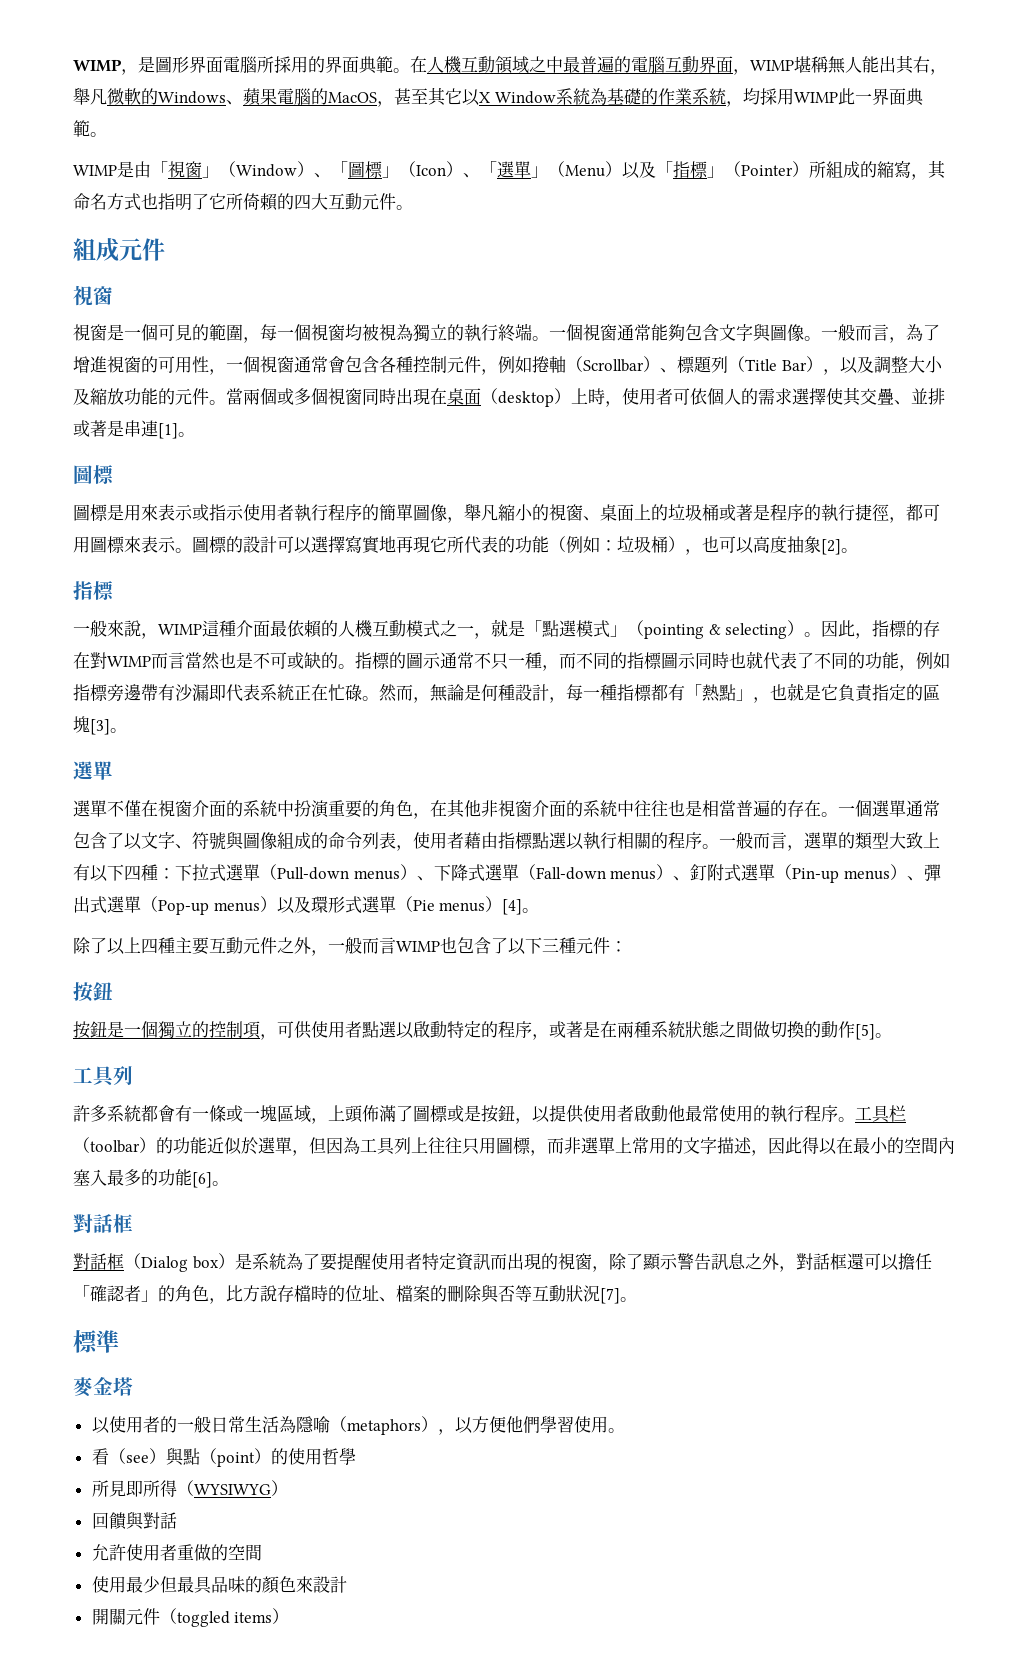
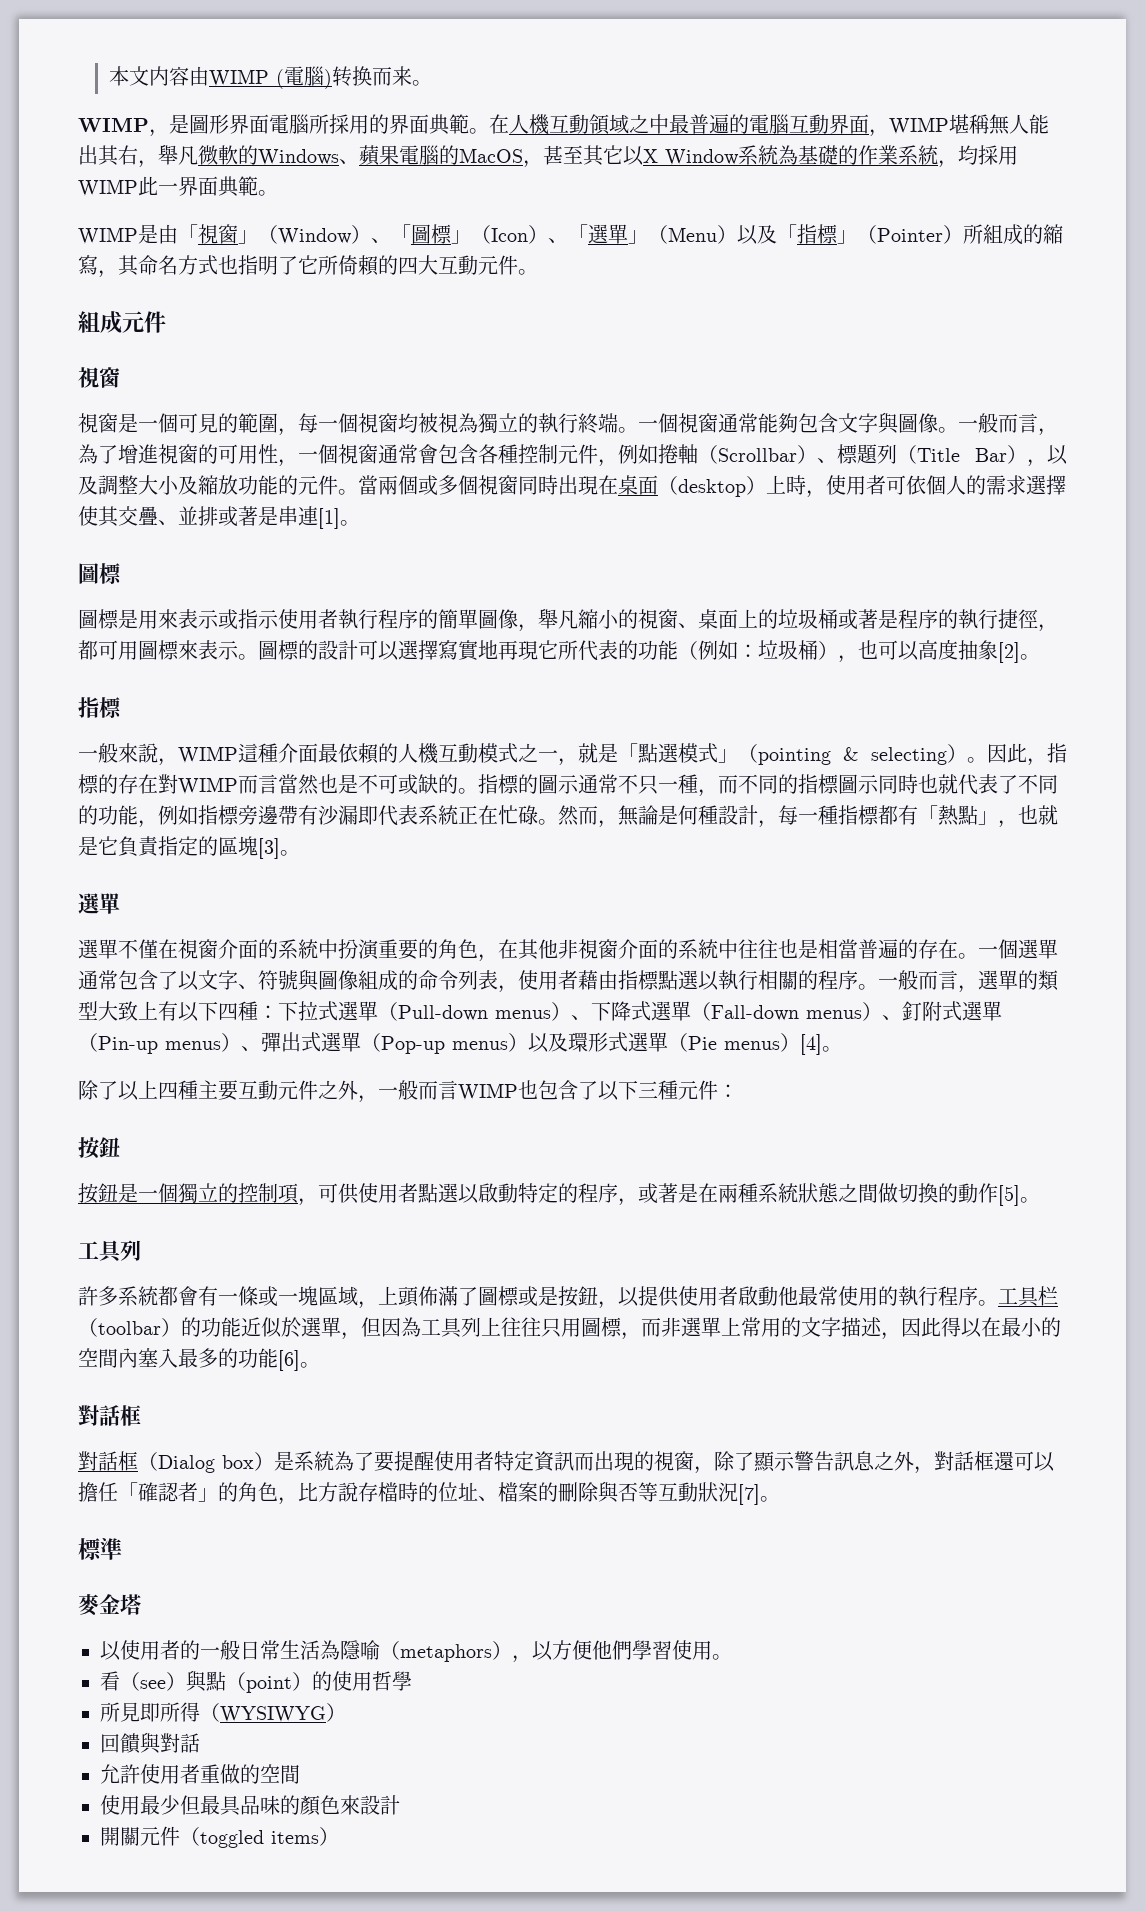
(73, 65) none -> [109,66,433,89] 本文内容由WIMP (電腦)转换而来。 //

